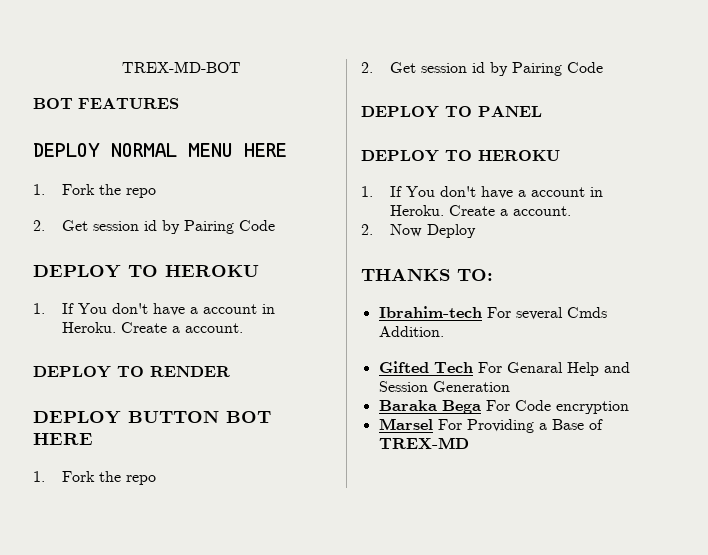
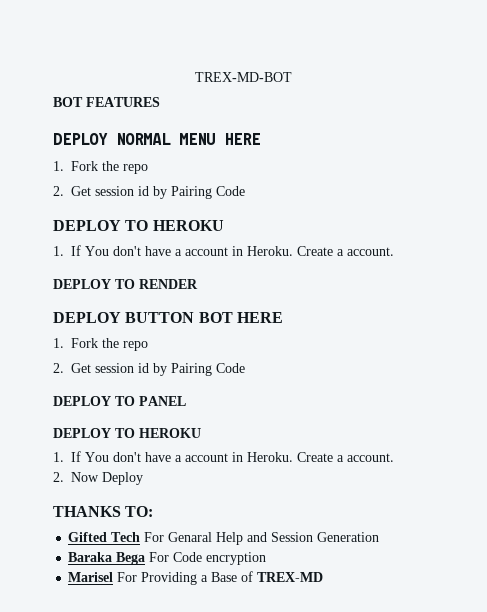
[378,306,607,320] [378,326,444,337] // Ibrahim-tech For several Cmds Addition. -> (154, 511) none
[378,418,433,430] Marsel -> [68,572,114,582] Marisel

